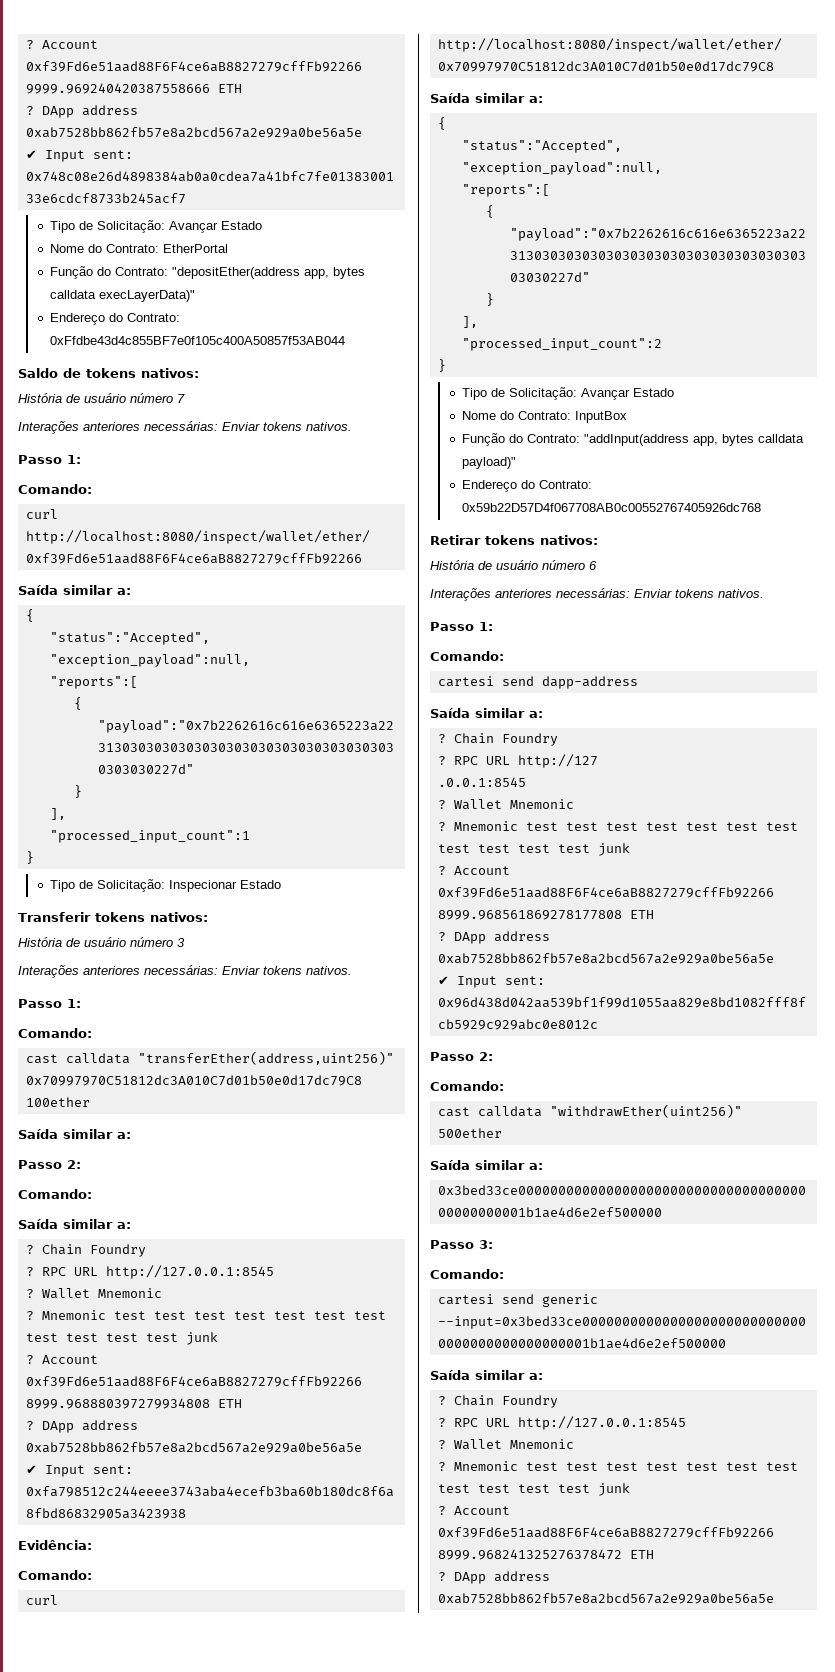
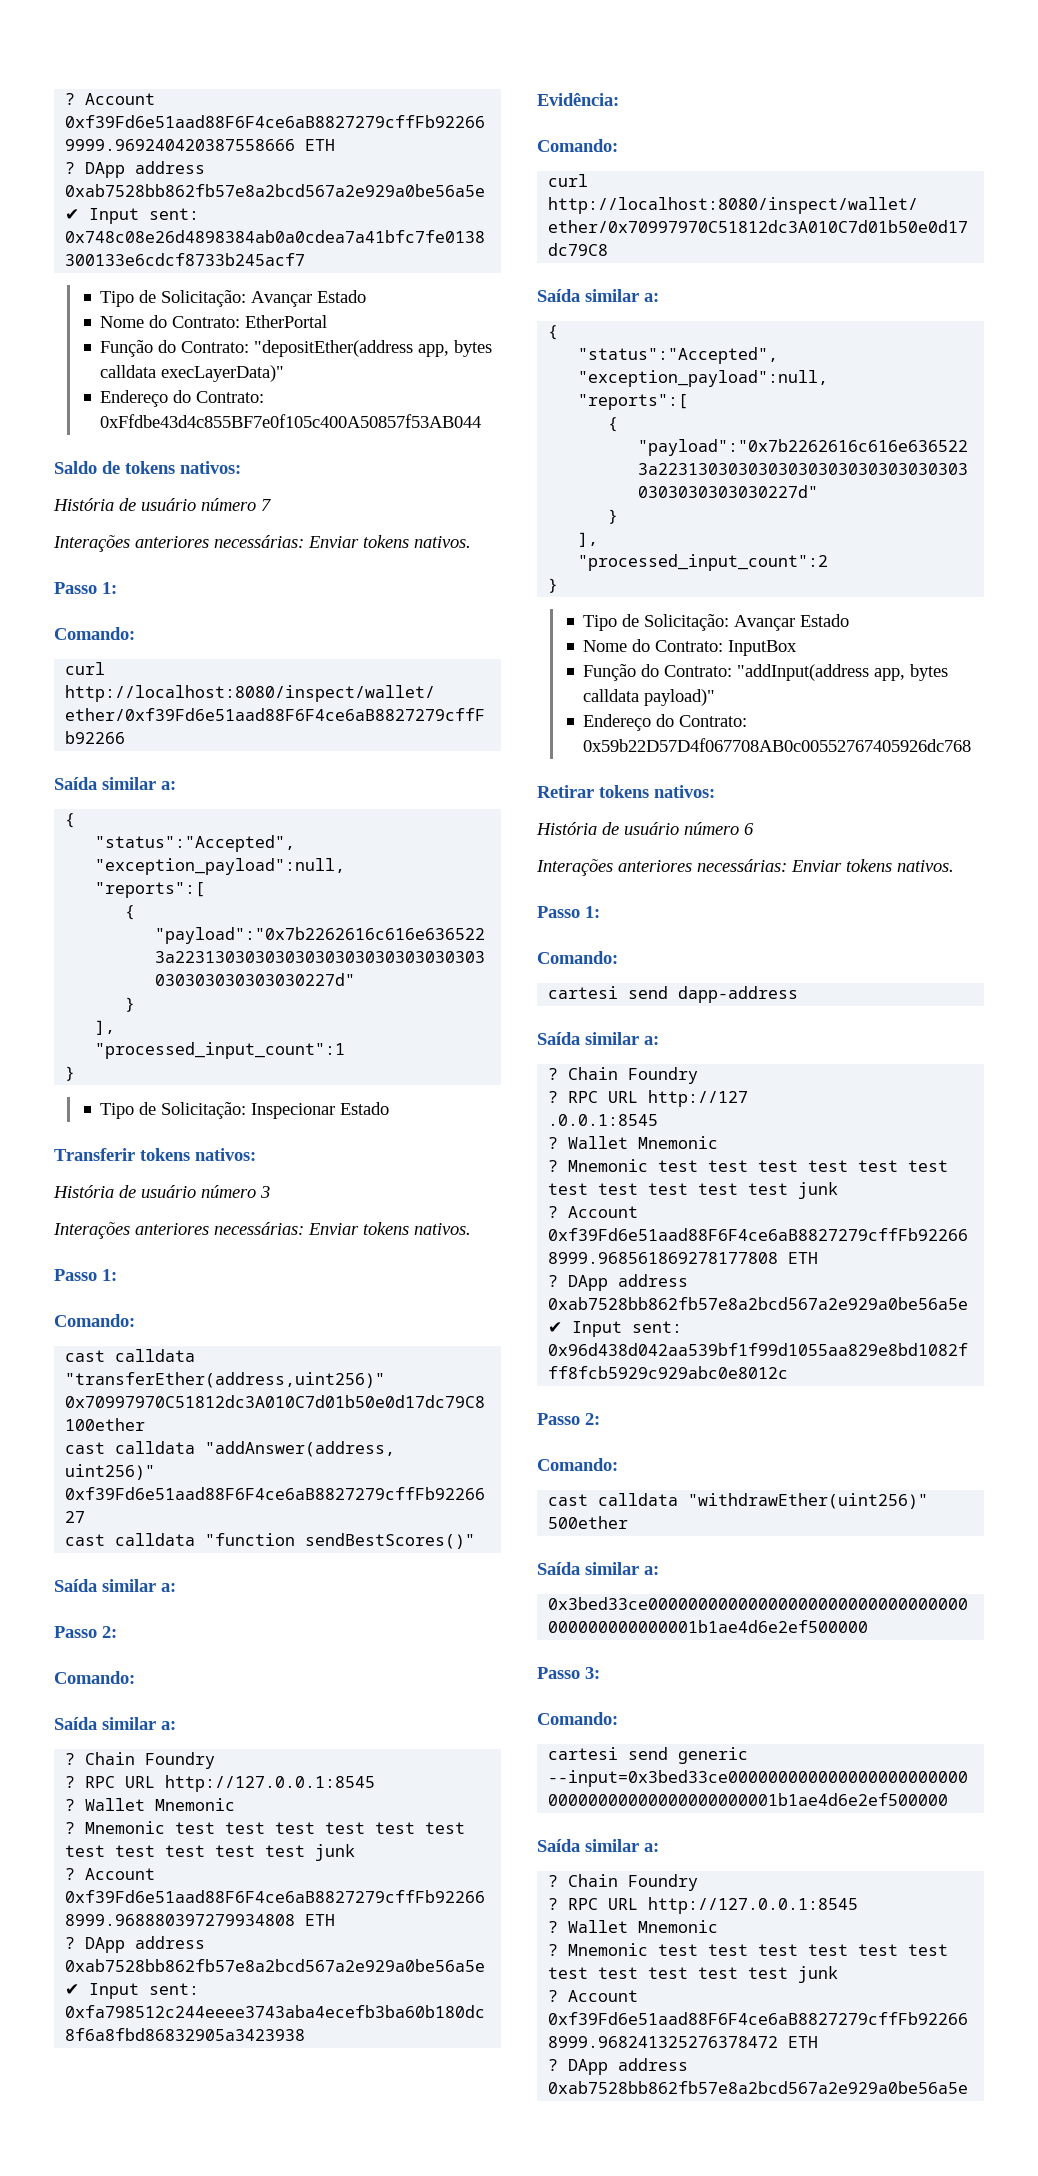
(90, 1102) none -> [65,1441,396,1457] [65,1464,156,1480] [65,1487,486,1500] [65,1511,86,1523] [65,1533,476,1549] // cast calldata "addAnswer(address, uint256)" 0xf39Fd6e51aad88F6F4ce6aB8827279cffFb92266 27 // cast calldata "function sendBestScores()"

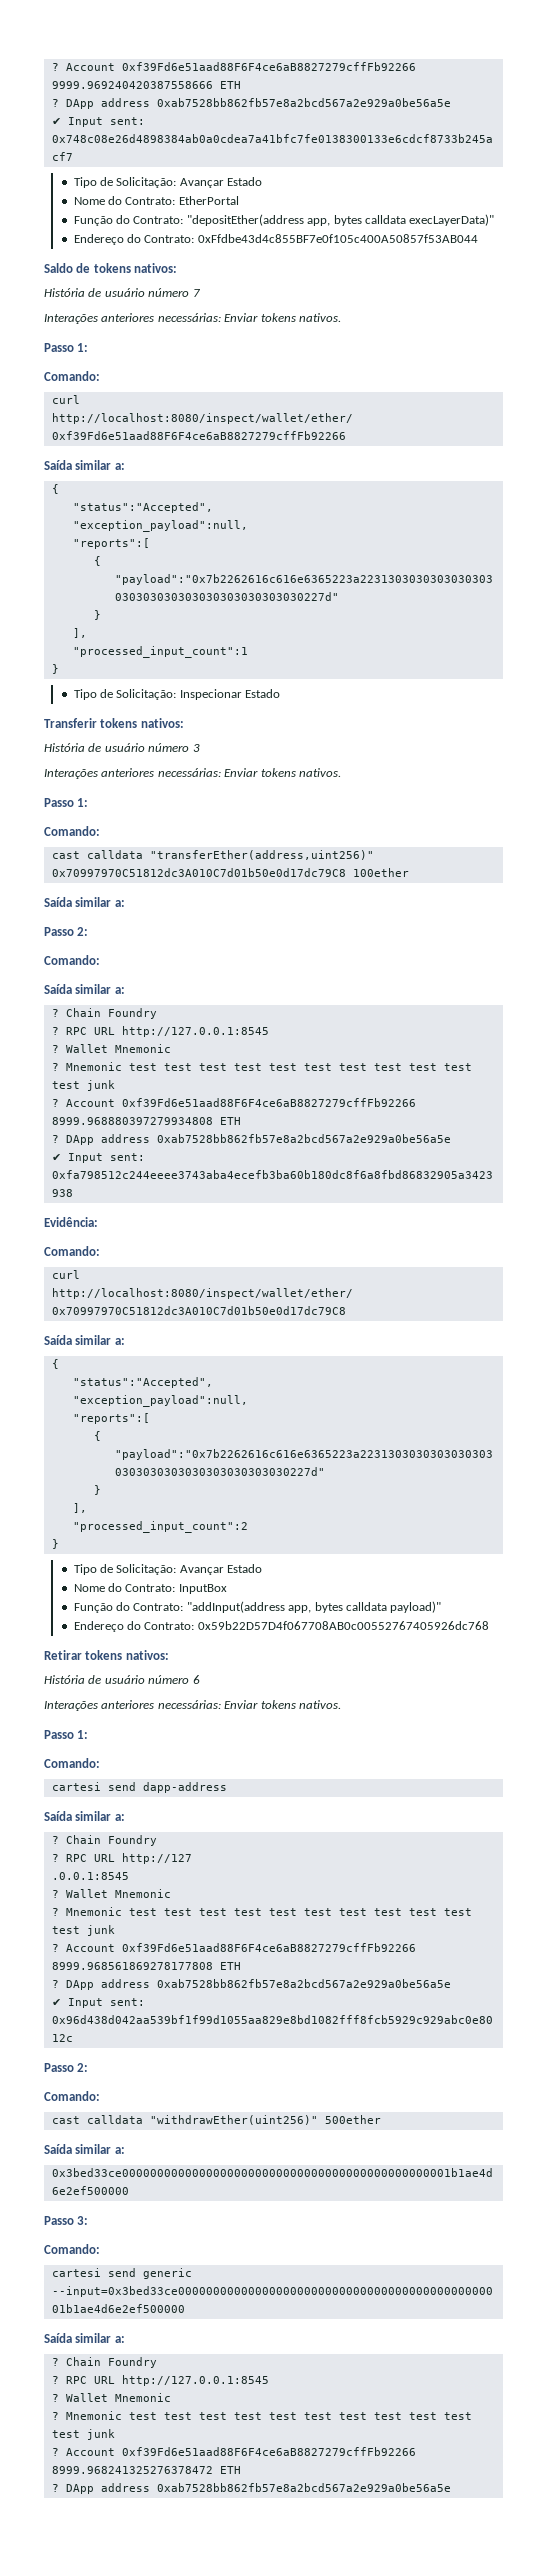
[65,1441,396,1457] [65,1464,156,1480] [65,1487,486,1500] [65,1511,86,1523] [65,1533,476,1549] // cast calldata "addAnswer(address, uint256)" 0xf39Fd6e51aad88F6F4ce6aB8827279cffFb92266 27 // cast calldata "function sendBestScores()" -> (409, 872) none

